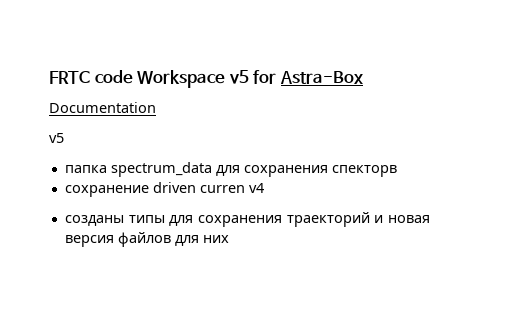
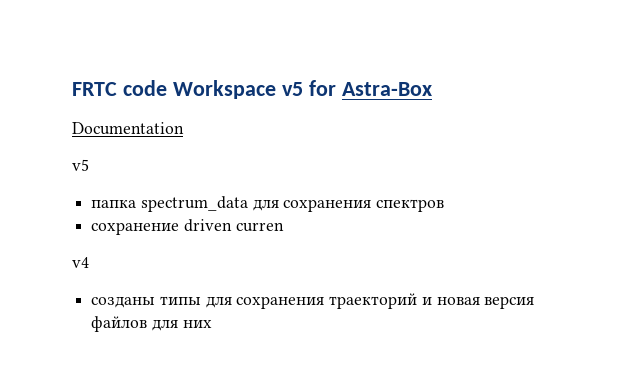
[331,165,397,177] спекторв -> [376,199,445,212] спектров
(245, 189) none -> (284, 227) //

